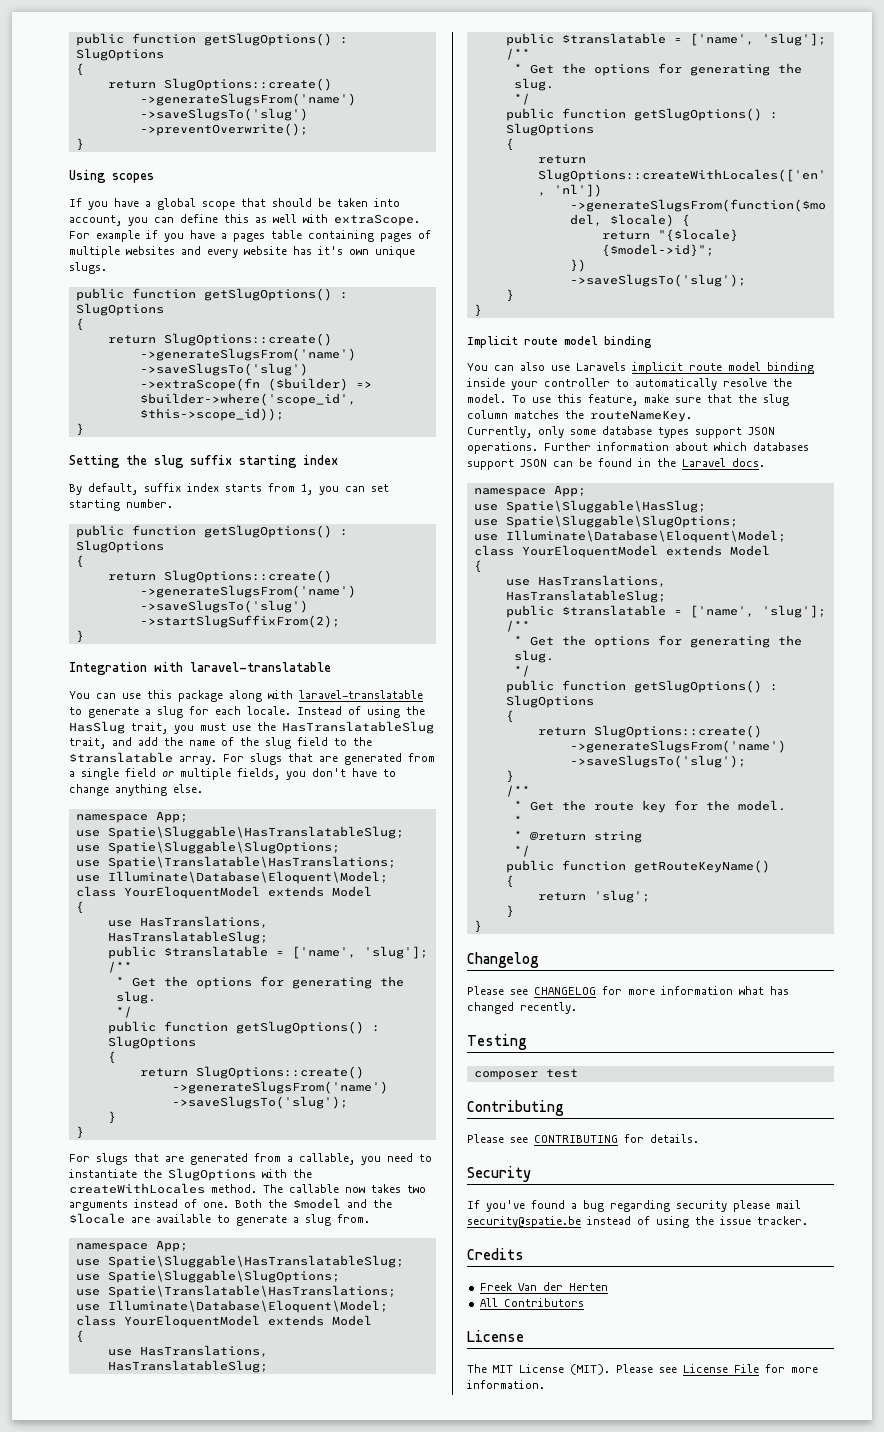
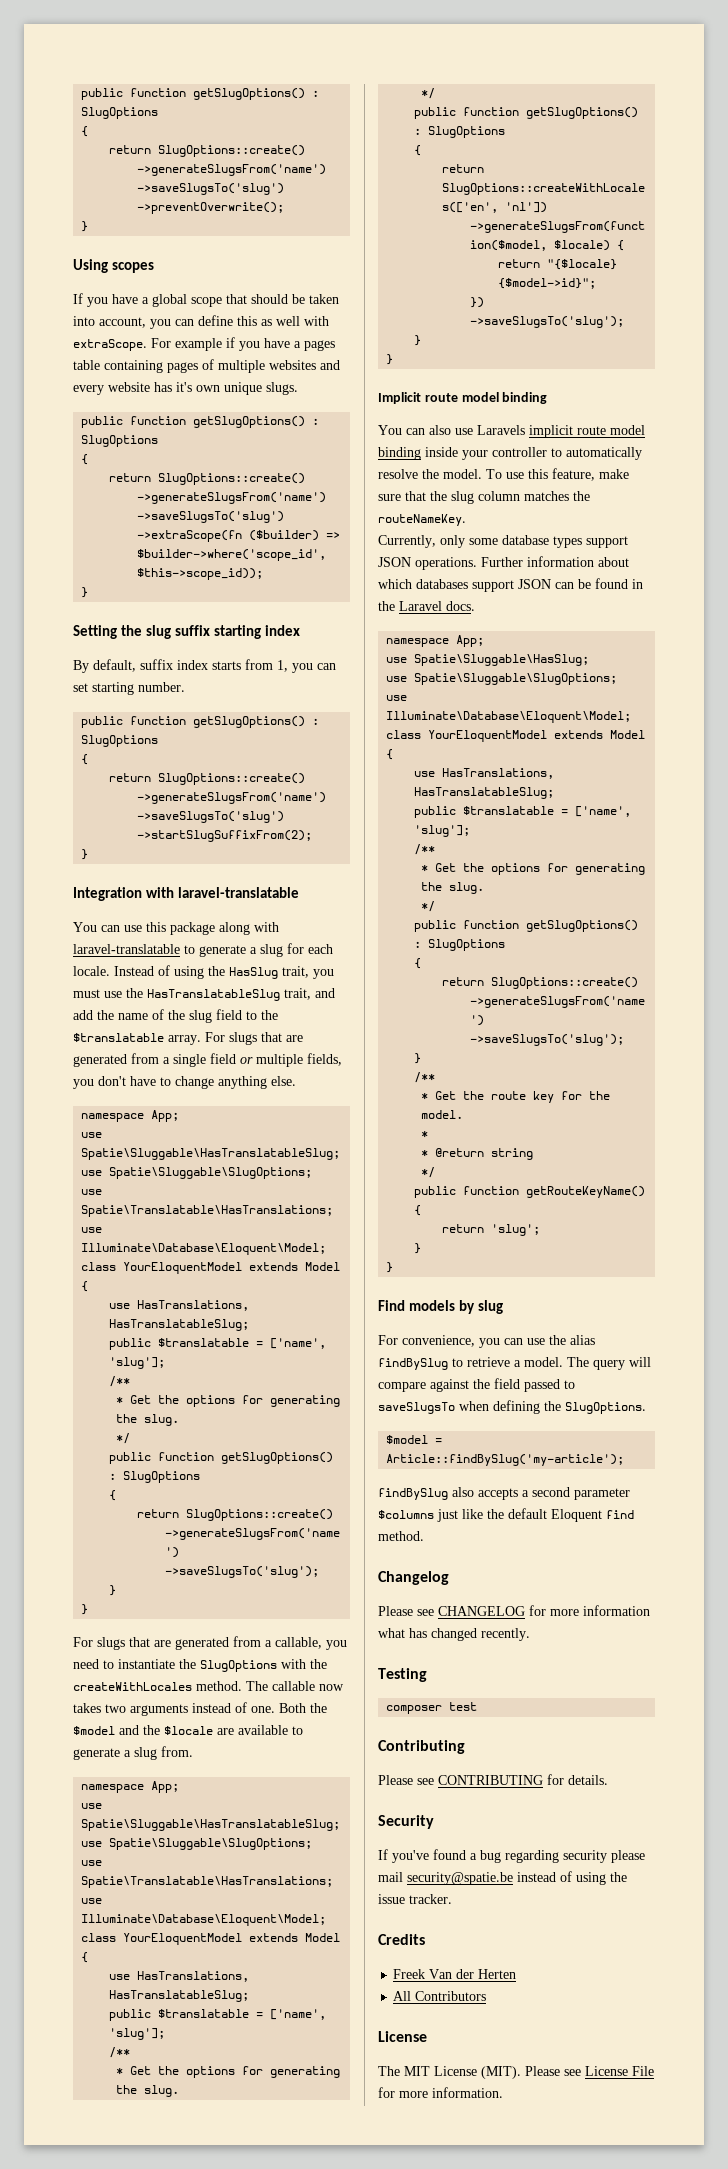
(482, 926) none -> [378,1300,503,1314] [378,1335,595,1348] [378,1357,651,1370] [378,1378,575,1392] [378,1400,646,1414] [386,1435,443,1444] [386,1454,625,1466] [378,1487,630,1500] [378,1508,634,1522] [378,1531,424,1541] // Find models by slug // For convenience, you can use the alias findBySlug to retrieve a model. The query will compare against the field passed to saveSlugsTo when defining the SlugOptions. // $model = Article::findBySlug('my-article'); // findBySlug also accepts a second parameter $columns just like the default Eloquent find method.

